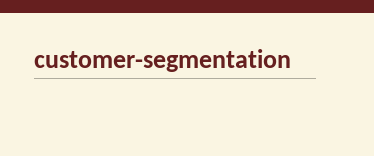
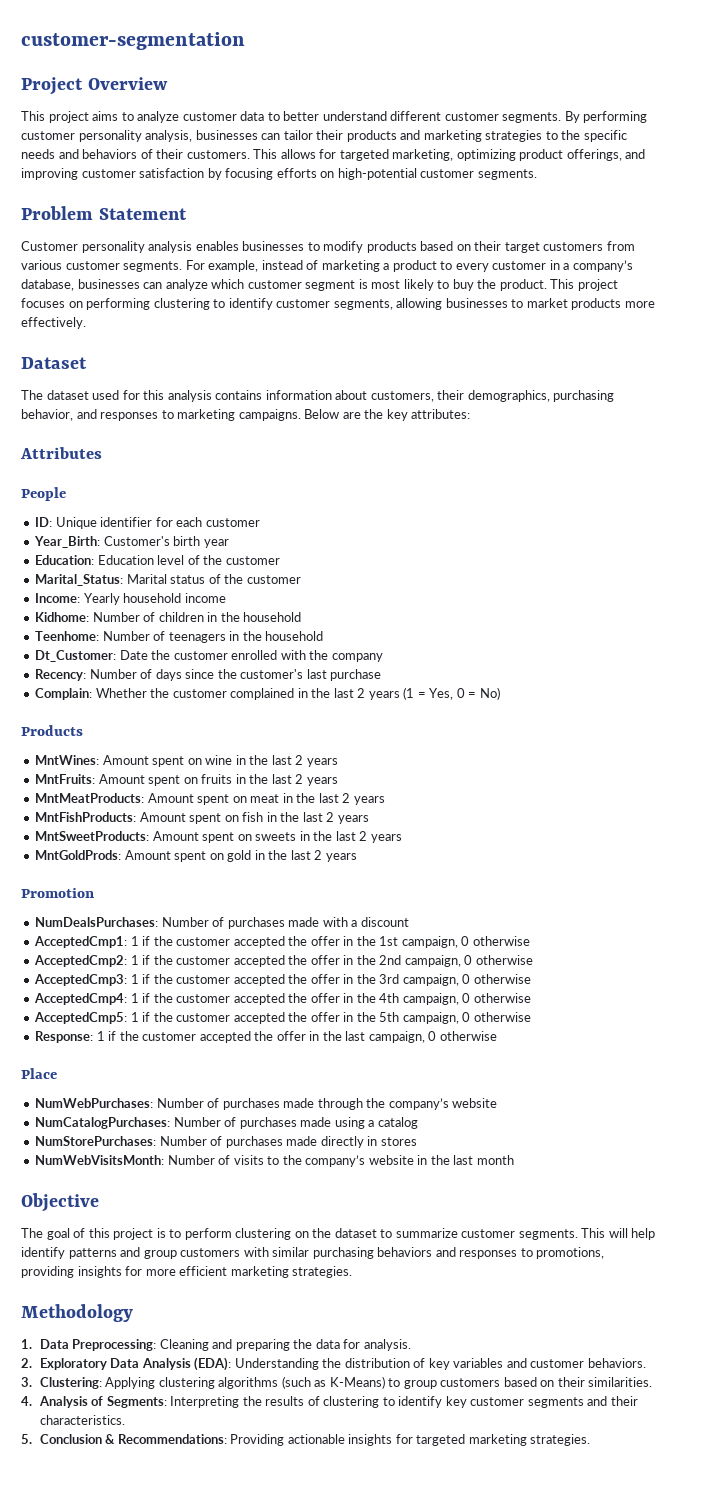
(291, 60) none -> [21,77,168,95] [21,111,648,123] [21,130,627,142] [21,149,646,161] [21,168,537,180] [21,206,187,220] [21,241,635,253] [21,260,633,272] [21,279,618,291] [21,298,655,310] [21,317,86,329] [21,357,87,369] [21,390,615,402] [21,409,471,421] [20,447,102,459] [21,487,66,501] [35,517,260,529] [34,536,229,548] [35,555,280,565] [35,574,301,586] [35,593,226,605] [35,612,302,622] [35,631,324,643] [35,650,383,662] [35,669,382,681] [35,687,500,700] [21,725,83,736] [35,755,338,767] [35,774,338,786] [35,793,385,805] [35,812,369,824] [35,831,402,843] [35,850,357,862] [21,888,94,898] [35,917,409,929] [34,936,530,948] [34,955,533,967] [34,974,531,986] [34,993,531,1005] [34,1012,531,1024] [35,1031,497,1043] [21,1068,57,1079] [35,1098,498,1110] [35,1117,418,1129] [35,1136,417,1148] [35,1155,514,1167] [21,1193,99,1212] [21,1228,656,1240] [21,1247,605,1259] [21,1266,353,1278] [21,1304,133,1322] [21,1339,411,1351] [21,1357,646,1371] [21,1376,653,1389] [21,1396,638,1408] [39,1415,125,1425] [21,1434,591,1446] // Project Overview // This project aims to analyze customer data to better understand different customer segments. By performing customer personality analysis, businesses can tailor their products and marketing strategies to the specific needs and behaviors of their customers. This allows for targeted marketing, optimizing product offerings, and improving customer satisfaction by focusing efforts on high-potential customer segments. // Problem Statement // Customer personality analysis enables businesses to modify products based on their target customers from various customer segments. For example, instead of marketing a product to every customer in a company’s database, businesses can analyze which customer segment is most likely to buy the product. This project focuses on performing clustering to identify customer segments, allowing businesses to market products more effectively. // Dataset // The dataset used for this analysis contains information about customers, their demographics, purchasing behavior, and responses to marketing campaigns. Below are the key attributes: // Attributes // People // ID: Unique identifier for each customer // Year_Birth: Customer's birth year // Education: Education level of the customer // Marital_Status: Marital status of the customer // Income: Yearly household income // Kidhome: Number of children in the household // Teenhome: Number of teenagers in the household // Dt_Customer: Date the customer enrolled with the company // Recency: Number of days since the customer's last purchase // Complain: Whether the customer complained in the last 2 years (1 = Yes, 0 = No) // Products // MntWines: Amount spent on wine in the last 2 years // MntFruits: Amount spent on fruits in the last 2 years // MntMeatProducts: Amount spent on meat in the last 2 years // MntFishProducts: Amount spent on fish in the last 2 years // MntSweetProducts: Amount spent on sweets in the last 2 years // MntGoldProds: Amount spent on gold in the last 2 years // Promotion // NumDealsPurchases: Number of purchases made with a discount // AcceptedCmp1: 1 if the customer accepted the offer in the 1st campaign, 0 otherwise // AcceptedCmp2: 1 if the customer accepted the offer in the 2nd campaign, 0 otherwise // AcceptedCmp3: 1 if the customer accepted the offer in the 3rd campaign, 0 otherwise // AcceptedCmp4: 1 if the customer accepted the offer in the 4th campaign, 0 otherwise // AcceptedCmp5: 1 if the customer accepted the offer in the 5th campaign, 0 otherwise // Response: 1 if the customer accepted the offer in the last campaign, 0 otherwise // Place // NumWebPurchases: Number of purchases made through the company’s website // NumCatalogPurchases: Number of purchases made using a catalog // NumStorePurchases: Number of purchases made directly in stores // NumWebVisitsMonth: Number of visits to the company’s website in the last month // Objective // The goal of this project is to perform clustering on the dataset to summarize customer segments. This will help identify patterns and group customers with similar purchasing behaviors and responses to promotions, providing insights for more efficient marketing strategies. // Methodology // 1. Data Preprocessing: Cleaning and preparing the data for analysis. // 2. Exploratory Data Analysis (EDA): Understanding the distribution of key variables and customer behaviors. // 3. Clustering: Applying clustering algorithms (such as K-Means) to group customers based on their similarities. // 4. Analysis of Segments: Interpreting the results of clustering to identify key customer segments and their characteristics. // 5. Conclusion & Recommendations: Providing actionable insights for targeted marketing strategies.

